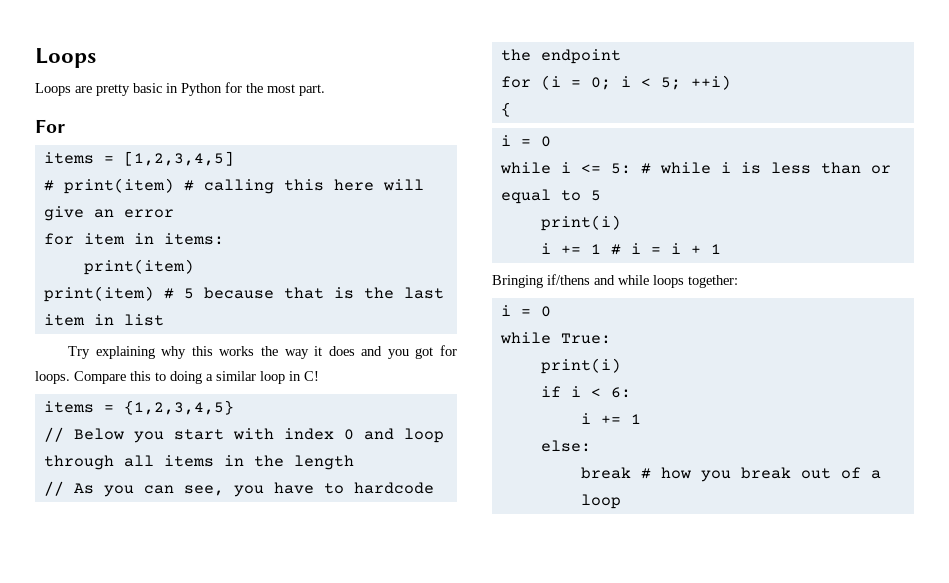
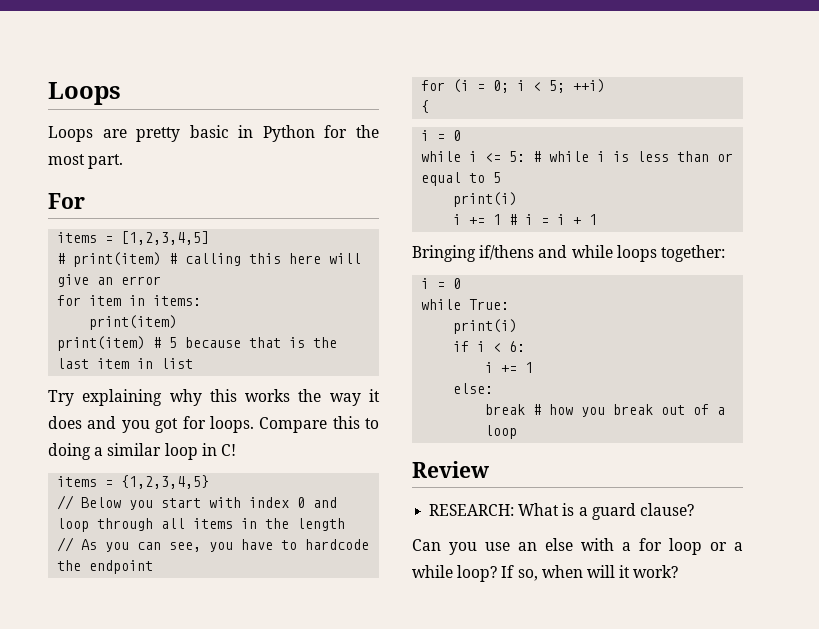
(621, 501) none -> [412,461,489,478] [429,503,694,520] [412,538,743,555] [412,565,679,582] // Review // RESEARCH: What is a guard clause? // Can you use an else with a for loop or a while loop? If so, when will it work?

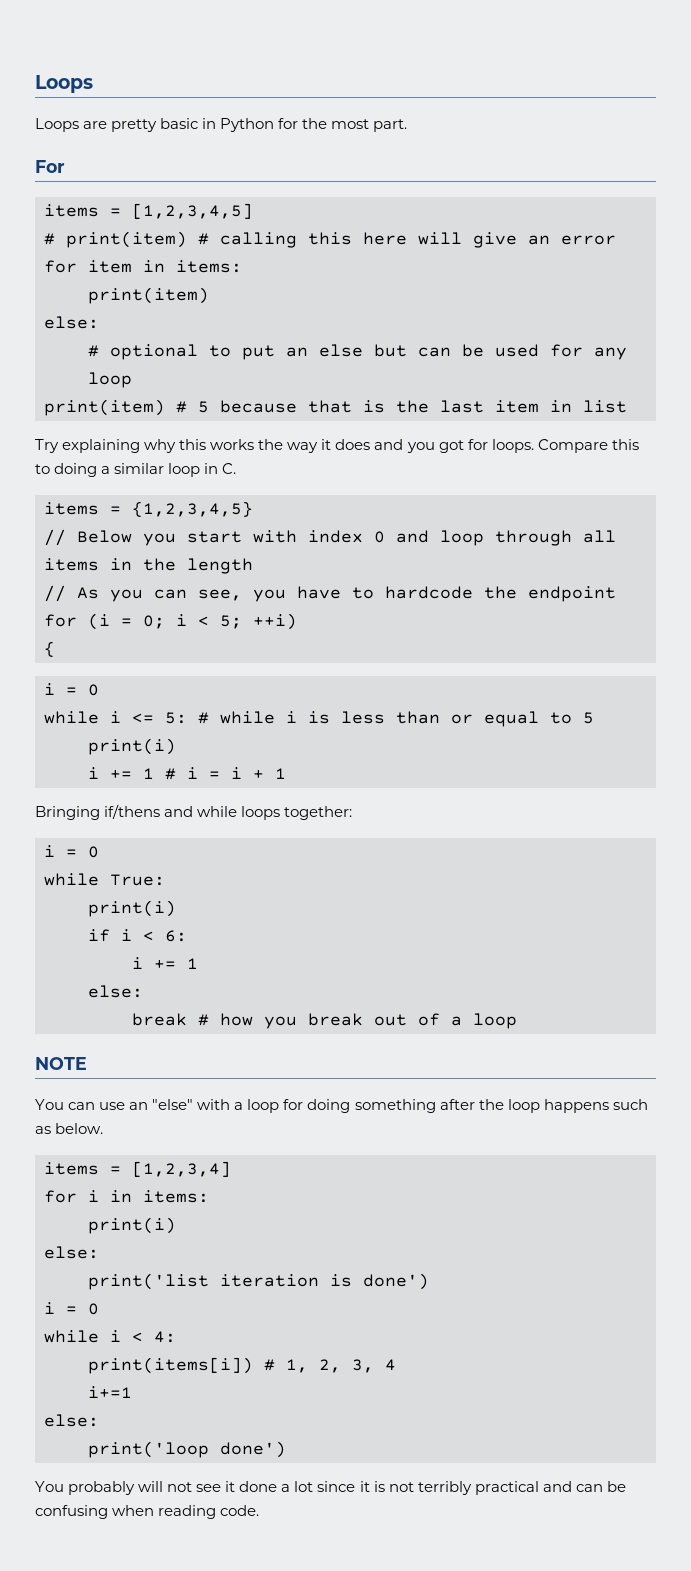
(178, 322) none -> [44,316,99,329] [88,344,627,360] [88,372,132,388] // else: // # optional to put an else but can be used for any loop
[220,444,236,456] C! -> [222,463,237,474] C.
[412,461,489,478] [429,503,694,520] [412,539,477,555] Review // RESEARCH: What is a guard clause? // Can you -> [35,1057,87,1070] [35,1099,96,1110] NOTE // You can
[545,538,573,551] else -> [152,1099,194,1110] "else"
[639,538,743,555] [412,565,679,582] for loop or a while loop? If so, when will it work? -> [247,1099,648,1113] [35,1123,104,1134] [44,1161,231,1177] [44,1190,209,1203] [88,1217,176,1234] [44,1246,99,1259] [88,1273,429,1290] [44,1302,99,1315] [44,1330,176,1343] [88,1357,396,1374] [88,1386,132,1398] [44,1414,99,1427] [88,1441,286,1458] [35,1481,626,1495] [35,1505,260,1519] loop for doing something after the loop happens such as below. // items = [1,2,3,4] // for i in items: // print(i) // else: // print('list iteration is done') // i = 0 // while i < 4: // print(items[i]) # 1, 2, 3, 4 // i+=1 // else: // print('loop done') // You probably will not see it done a lot since it is not terribly practical and can be confusing when reading code.

